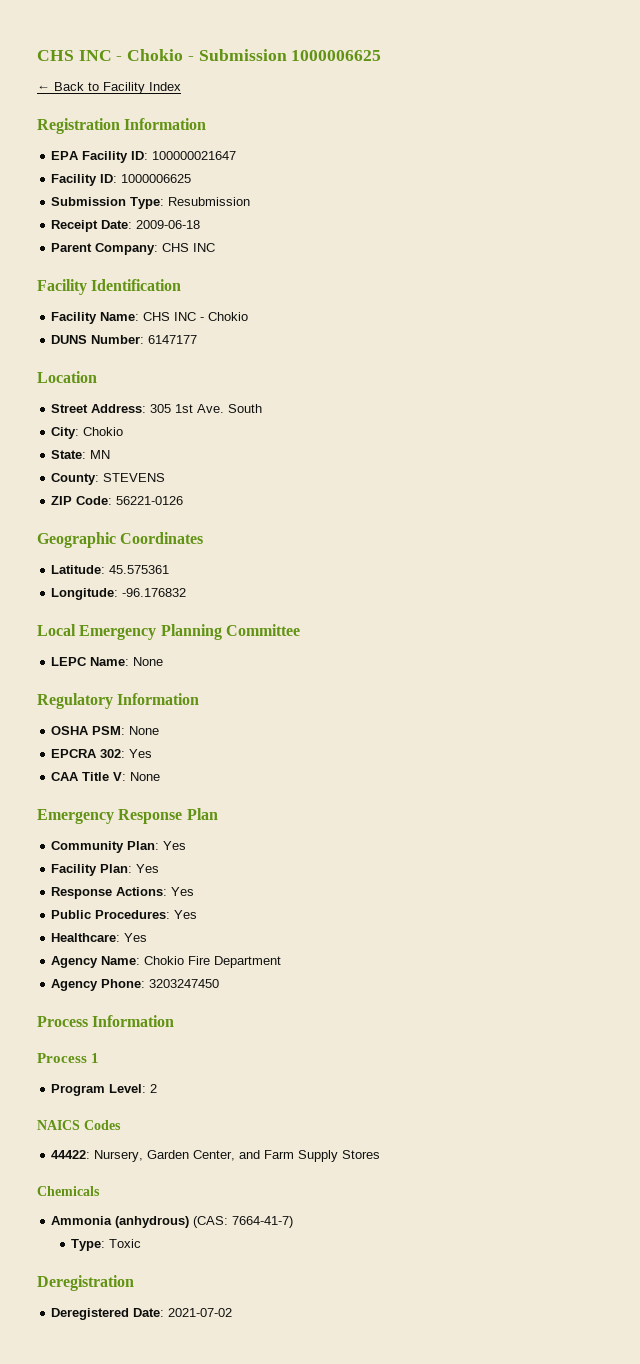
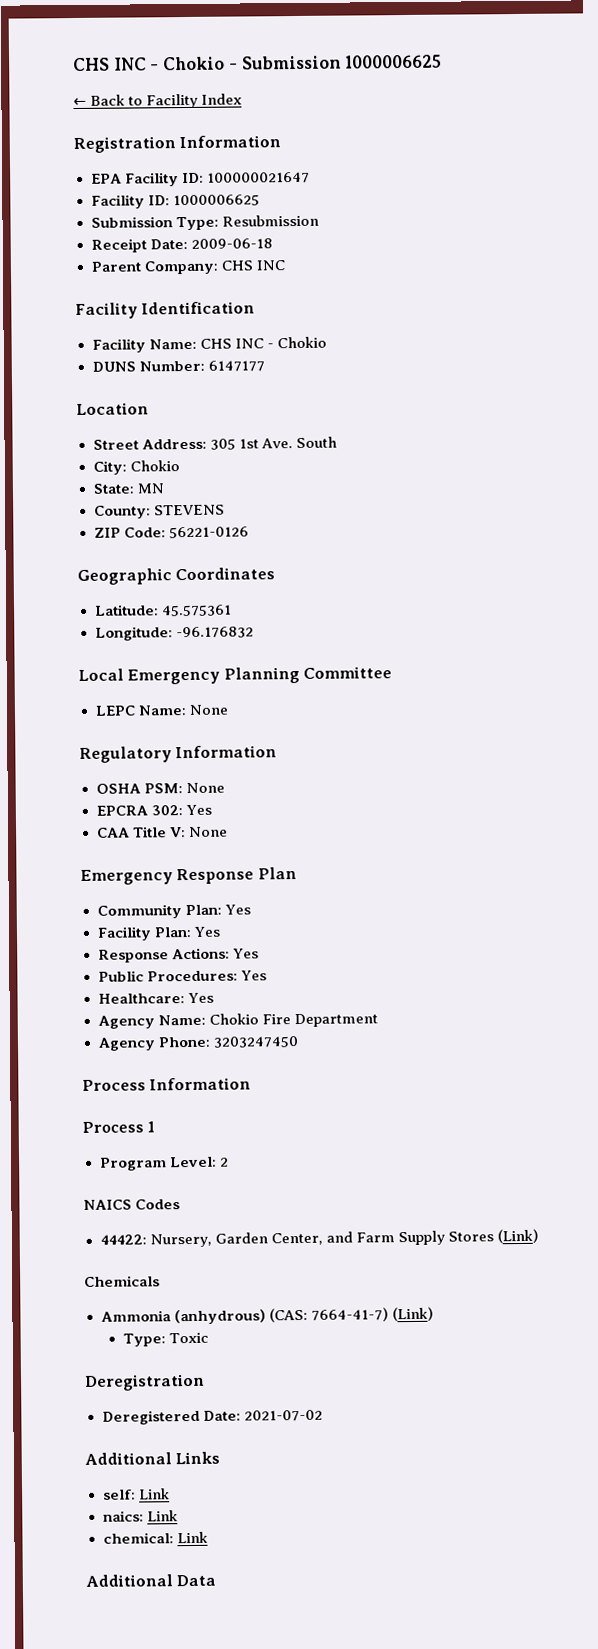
(381, 1154) none -> [496,1228,539,1244] (Link)
(294, 1222) none -> [391,1306,434,1322] (Link)
(233, 1312) none -> [85,1451,221,1465] [102,1488,170,1500] [102,1510,178,1522] [102,1531,208,1544] [86,1574,217,1587] // Additional Links // self: Link // naics: Link // chemical: Link // Additional Data

